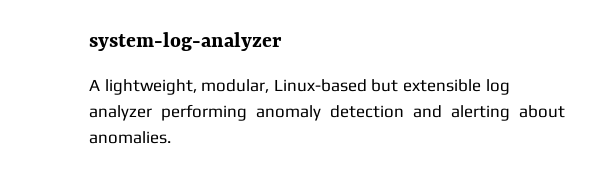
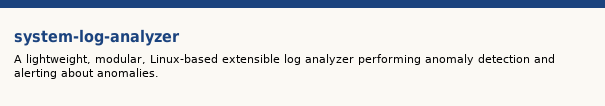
[371,79,399,92] but -> (218, 58) none

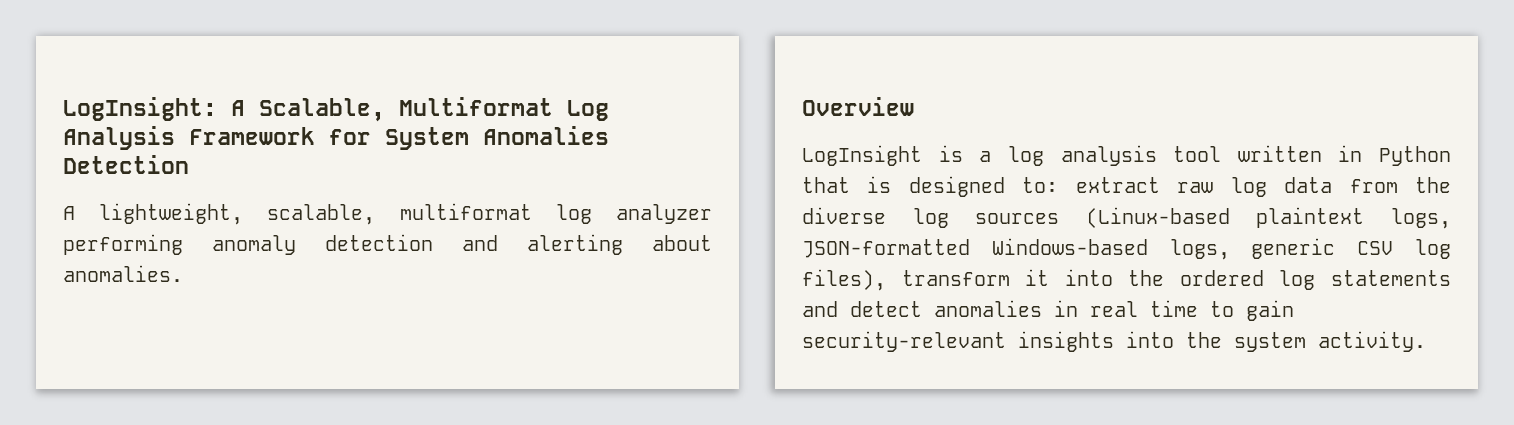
[14,29,180,46] system-log-analyzer -> [63,97,609,122] [63,126,609,150] [63,155,189,174] LogInsight: A Scalable, Multiformat Log Analysis Framework for System Anomalies Detection
[95,54,280,64] modular, Linux-based extensible -> [267,203,532,225] scalable, multiformat
(159, 72) none -> [802,97,914,116] [802,145,1451,166] [802,176,1451,197] [802,207,1451,229] [802,238,1451,260] [802,269,1451,291] [802,300,1294,321] [802,331,1426,352] // Overview // LogInsight is a log analysis tool written in Python that is designed to: extract raw log data from the diverse log sources (Linux-based plaintext logs, JSON-formatted Windows-based logs, generic CSV log files), transform it into the ordered log statements and detect anomalies in real time to gain security-relevant insights into the system activity.

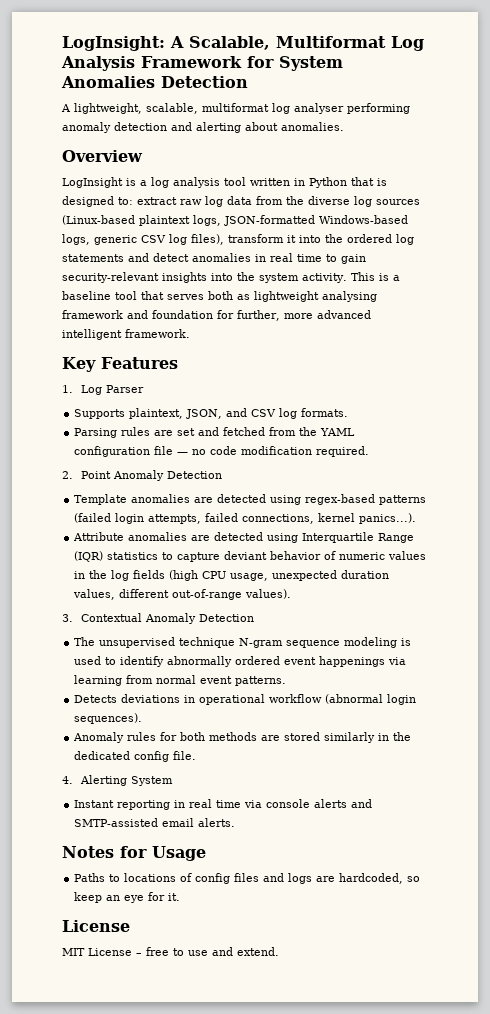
[616,204,712,224] analyzer -> [294,103,344,114] analyser
(1426, 341) none -> [350,272,400,281] [62,291,377,302] [62,310,371,321] [62,329,190,340] [62,357,178,372] [62,385,145,395] [74,408,349,419] [74,427,356,438] [74,446,370,457] [62,470,223,481] [74,494,427,505] [74,513,417,524] [73,532,415,543] [74,551,427,562] [74,570,390,581] [73,589,292,600] [62,613,255,624] [74,637,412,648] [74,656,407,667] [74,675,287,686] [74,694,417,705] [74,713,143,724] [73,732,412,743] [74,751,197,762] [62,775,174,786] [74,799,373,810] [74,818,236,827] [62,846,206,861] [74,873,421,884] [74,892,181,903] [62,920,130,932] [62,947,279,956] This is a baseline tool that serves both as lightweight analysing framework and foundation for further, more advanced intelligent framework. // Key Features // 1. Log Parser // Supports plaintext, JSON, and CSV log formats. // Parsing rules are set and fetched from the YAML configuration file — no code modification required. // 2. Point Anomaly Detection // Template anomalies are detected using regex-based patterns (failed login attempts, failed connections, kernel panics...). // Attribute anomalies are detected using Interquartile Range (IQR) statistics to capture deviant behavior of numeric values in the log fields (high CPU usage, unexpected duration values, different out-of-range values). // 3. Contextual Anomaly Detection // The unsupervised technique N-gram sequence modeling is used to identify abnormally ordered event happenings via learning from normal event patterns. // Detects deviations in operational workflow (abnormal login sequences). // Anomaly rules for both methods are stored similarly in the dedicated config file. // 4. Alerting System // Instant reporting in real time via console alerts and SMTP-assisted email alerts. // Notes for Usage // Paths to locations of config files and logs are hardcoded, so keep an eye for it. // License // MIT License – free to use and extend.

